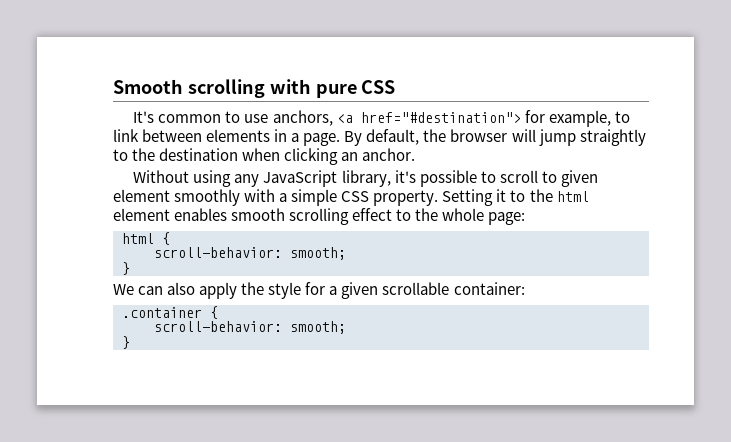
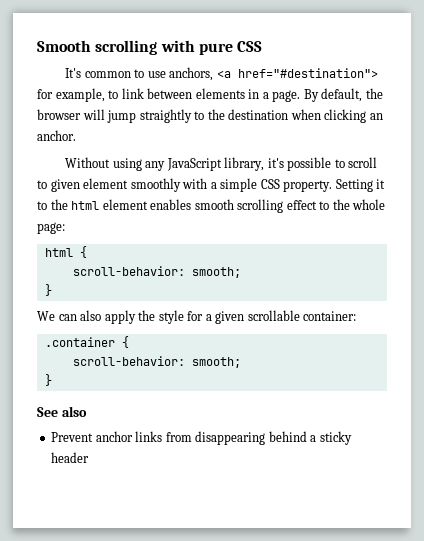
(130, 342) none -> [37,406,87,417] [51,431,352,445] [51,452,90,463] // See also // Prevent anchor links from disappearing behind a sticky header

